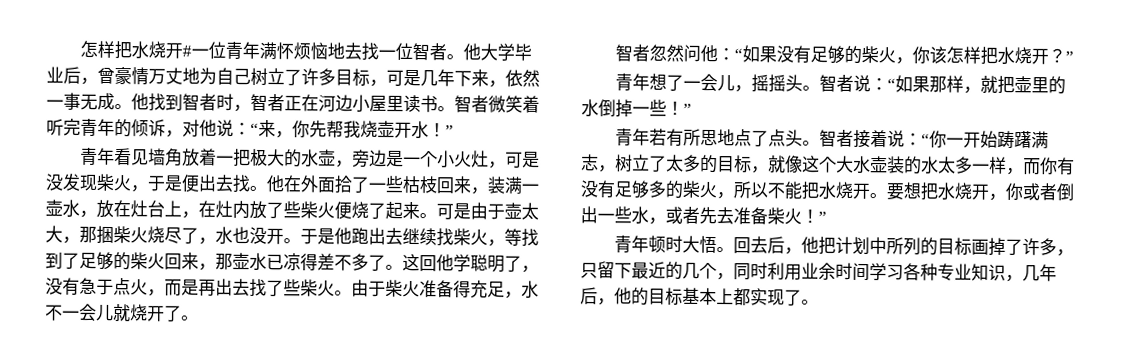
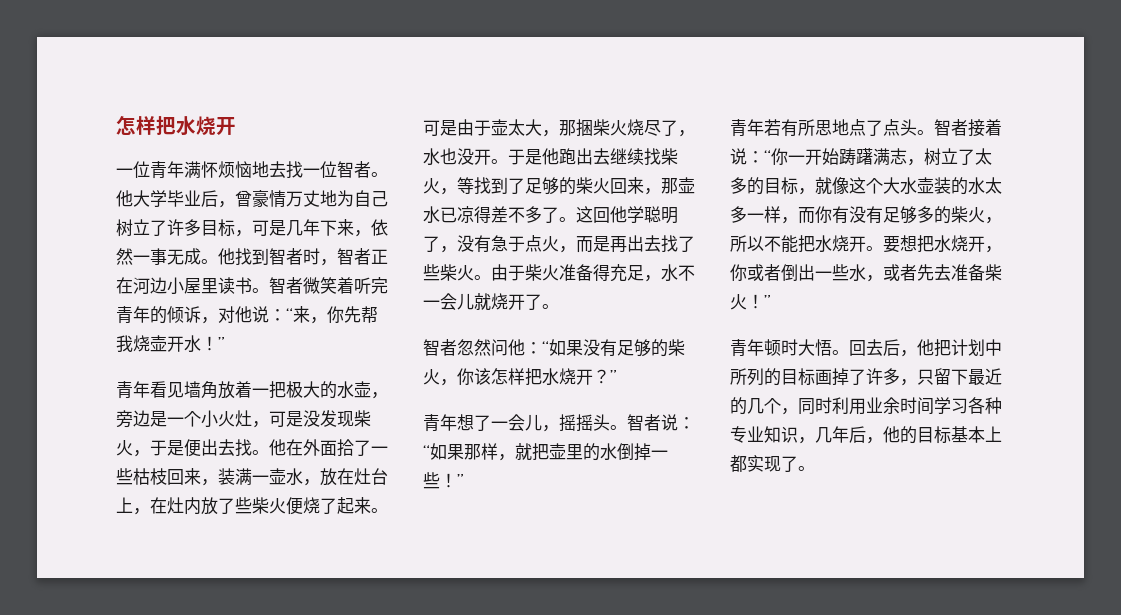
[80,40,193,60] 怎样把水烧开# -> [116,116,236,136] 怎样把水烧开 //

